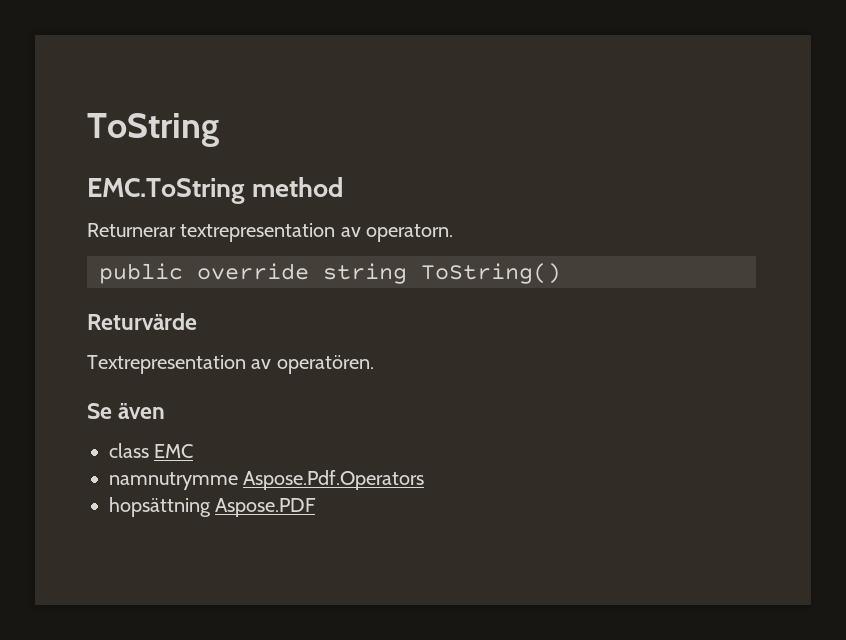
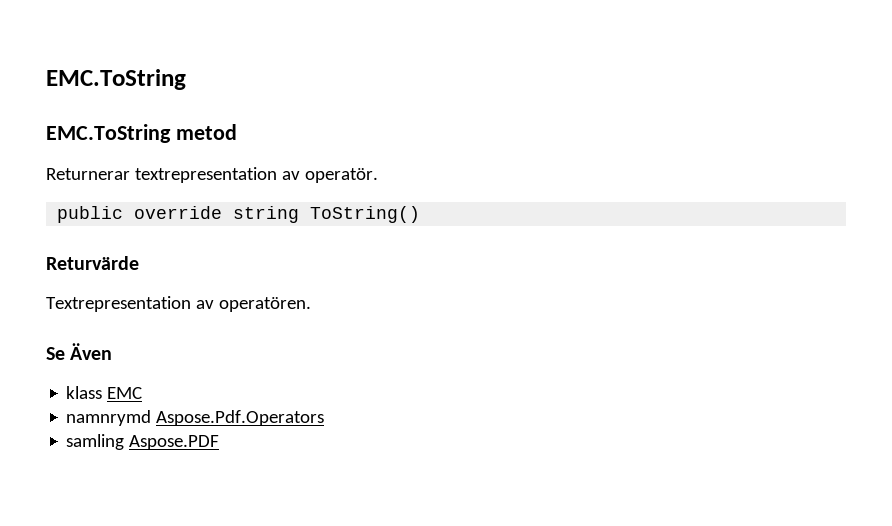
[87,113,219,147] [87,177,344,204] ToString // EMC.ToString method -> [46,69,186,90] [46,124,237,143] EMC.ToString // EMC.ToString metod
[366,224,454,242] operatorn. -> [304,168,378,183] operatör.
[118,403,166,419] [109,443,149,458] även // class -> [70,343,113,360] [66,386,103,399] Även // klass
[109,472,238,490] namnutrymme -> [66,410,152,426] namnrymd
[109,497,211,517] hopsättning -> [66,434,125,450] samling

